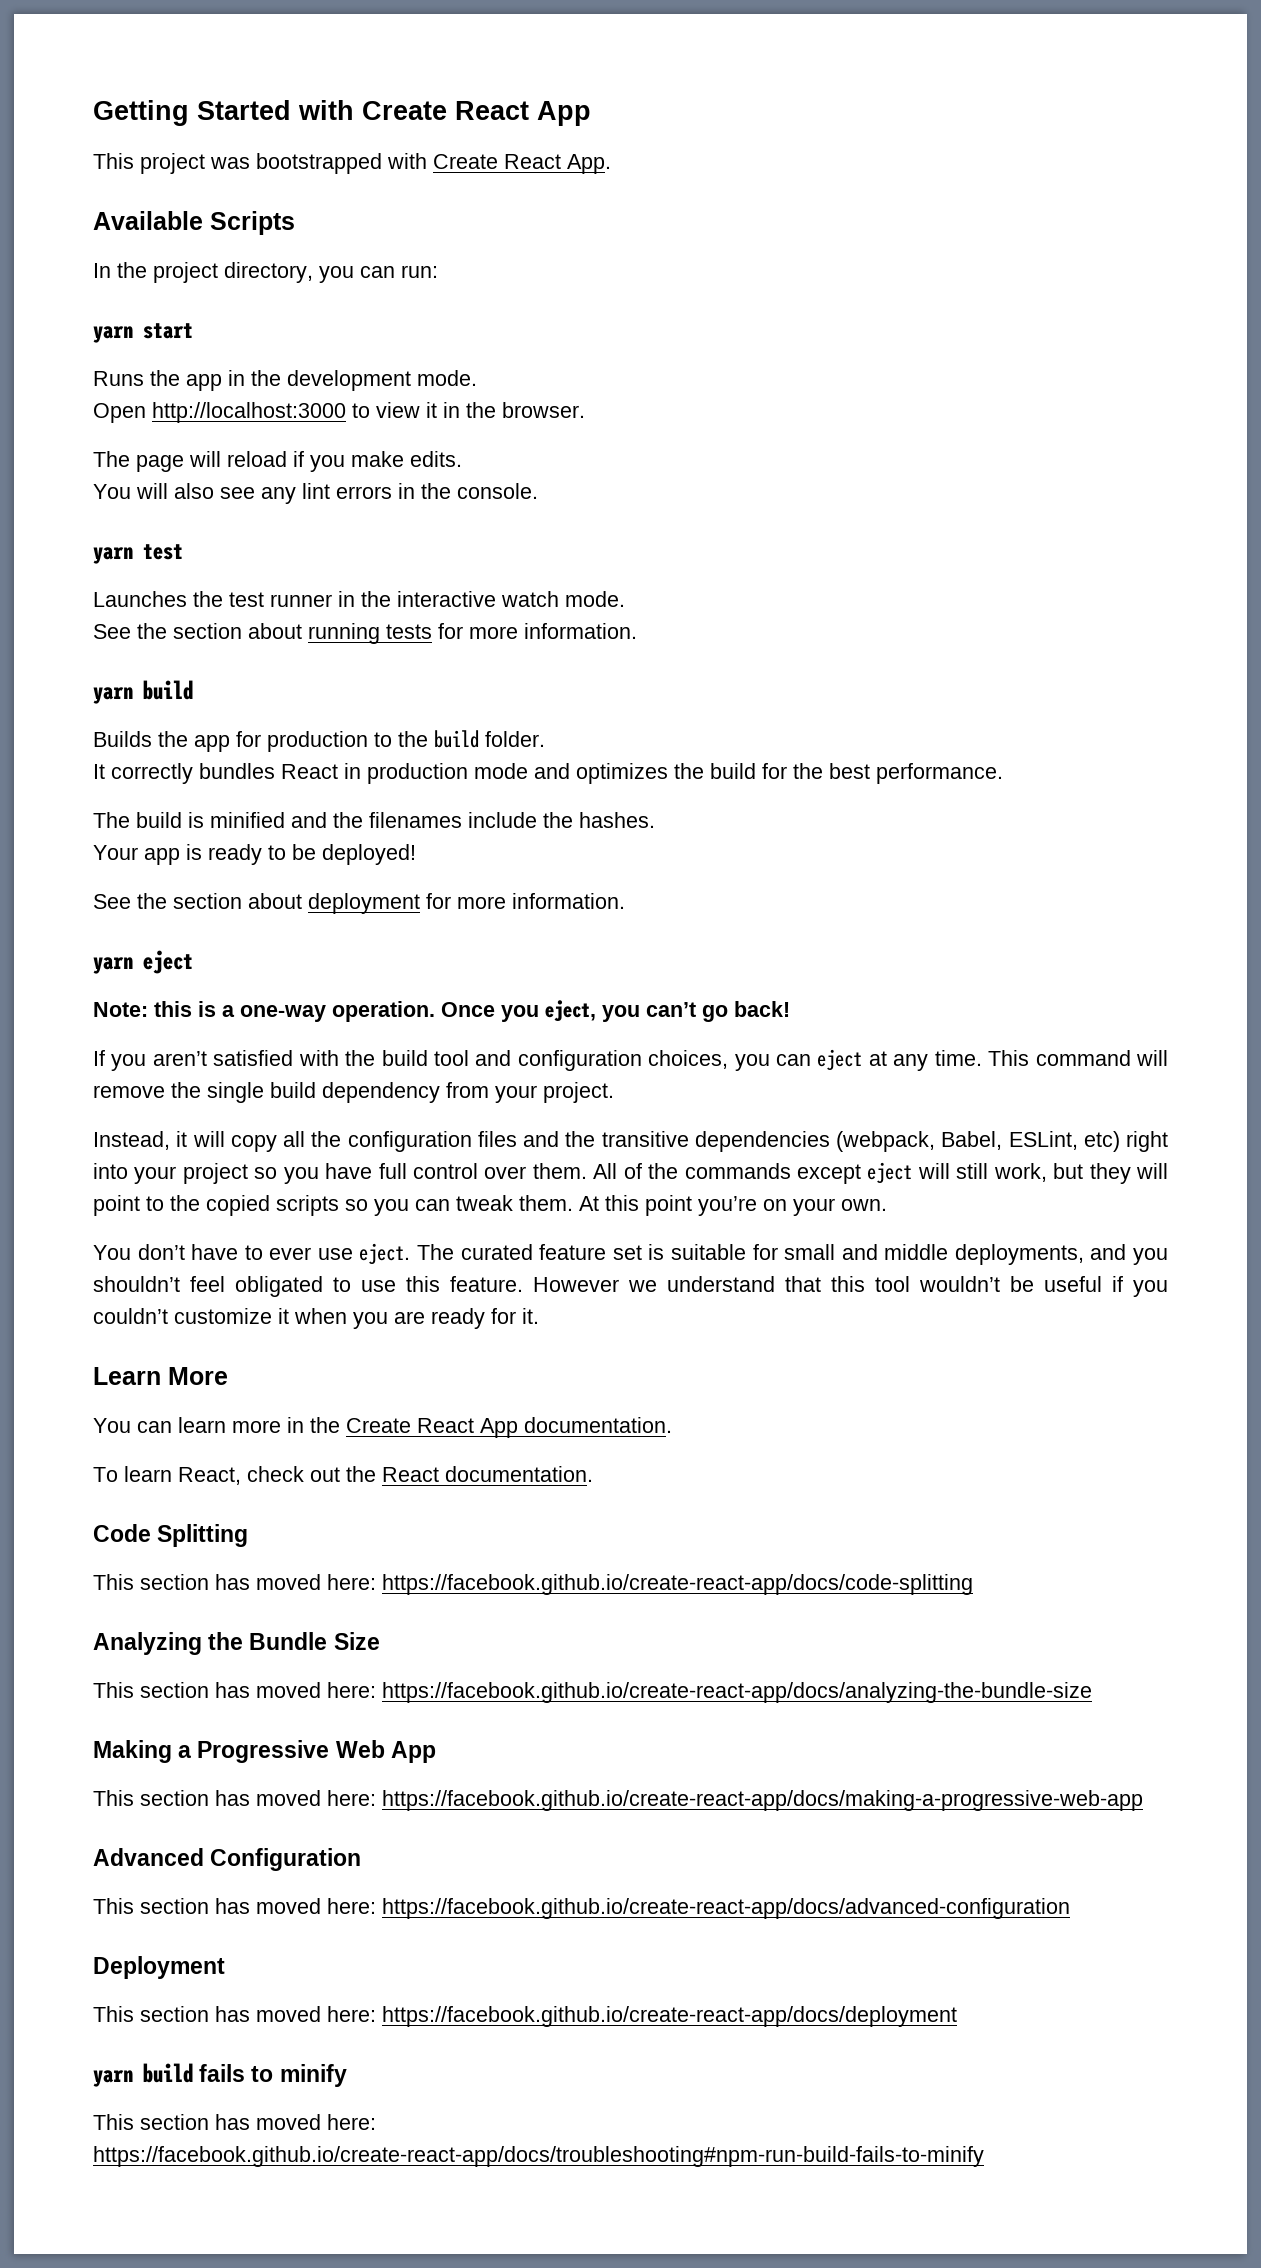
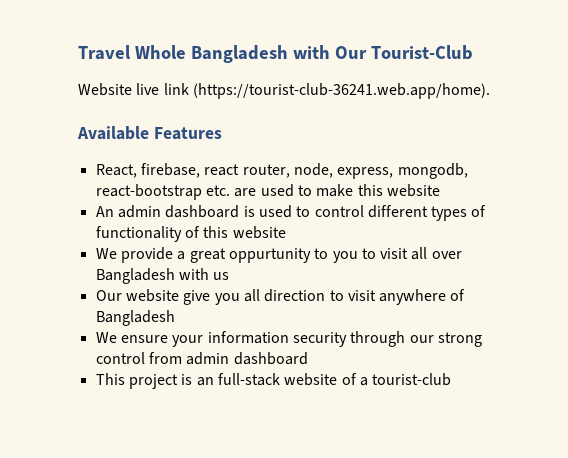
[93,100,591,126] [93,153,611,174] [93,211,295,235] [93,262,438,283] [93,323,193,343] [93,370,477,391] [93,402,585,423] [93,451,462,472] [93,483,538,504] [93,544,183,564] [93,591,625,607] [93,623,637,644] [93,680,193,704] [93,730,545,752] [93,763,1003,784] [93,812,655,828] [93,844,416,865] [93,893,625,914] [93,950,193,974] [93,1000,790,1022] [93,1049,1169,1071] [93,1082,614,1103] [93,1131,1168,1152] [93,1162,1169,1184] [93,1195,887,1216] [93,1243,1168,1265] [93,1276,1168,1297] [93,1308,539,1329] [93,1367,228,1385] [93,1417,672,1438] [93,1466,593,1485] [93,1524,249,1547] [93,1574,973,1595] [93,1632,380,1655] [93,1682,1092,1703] [93,1740,436,1763] [93,1790,1143,1811] [93,1848,362,1871] [93,1898,1070,1919] [93,1956,225,1979] [93,2006,957,2027] [93,2063,347,2087] [93,2114,376,2130] [93,2146,984,2167] Getting Started with Create React App // This project was bootstrapped with Create React App. // Available Scripts // In the project directory, you can run: // yarn start // Runs the app in the development mode. // Open http://localhost:3000 to view it in the browser. // The page will reload if you make edits. // You will also see any lint errors in the console. // yarn test // Launches the test runner in the interactive watch mode. // See the section about running tests for more information. // yarn build // Builds the app for production to the build folder. // It correctly bundles React in production mode and optimizes the build for the best performance. // The build is minified and the filenames include the hashes. // Your app is ready to be deployed! // See the section about deployment for more information. // yarn eject // Note: this is a one-way operation. Once you eject, you can’t go back! // If you aren’t satisfied with the build tool and configuration choices, you can eject at any time. This command will remove the single build dependency from your project. // Instead, it will copy all the configuration files and the transitive dependencies (webpack, Babel, ESLint, etc) right into your project so you have full control over them. All of the commands except eject will still work, but they will point to the copied scripts so you can tweak them. At this point you’re on your own. // You don’t have to ever use eject. The curated feature set is suitable for small and middle deployments, and you shouldn’t feel obligated to use this feature. However we understand that this tool wouldn’t be useful if you couldn’t customize it when you are ready for it. // Learn More // You can learn more in the Create React App documentation. // To learn React, check out the React documentation. // Code Splitting // This section has moved here: https://facebook.github.io/create-react-app/docs/code-splitting // Analyzing the Bundle Size // This section has moved here: https://facebook.github.io/create-react-app/docs/analyzing-the-bundle-size // Making a Progressive Web App // This section has moved here: https://facebook.github.io/create-react-app/docs/making-a-progressive-web-app // Advanced Configuration // This section has moved here: https://facebook.github.io/create-react-app/docs/advanced-configuration // Deployment // This section has moved here: https://facebook.github.io/create-react-app/docs/deployment // yarn build fails to minify // This section has moved here: https://facebook.github.io/create-react-app/docs/troubleshooting#npm-run-build-fails-to-minify -> [78,45,473,63] [78,83,490,99] [77,126,222,140] [95,163,468,179] [95,184,440,200] [95,205,487,221] [95,226,286,242] [95,247,462,263] [95,268,230,284] [95,289,466,305] [95,310,175,326] [95,331,482,347] [95,352,308,365] [95,373,452,389] Travel Whole Bangladesh with Our Tourist-Club // Website live link (https://tourist-club-36241.web.app/home). // Available Features // React, firebase, react router, node, express, mongodb, react-bootstrap etc. are used to make this website // An admin dashboard is used to control different types of functionality of this website // We provide a great oppurtunity to you to visit all over Bangladesh with us // Our website give you all direction to visit anywhere of Bangladesh // We ensure your information security through our strong control from admin dashboard // This project is an full-stack website of a tourist-club

